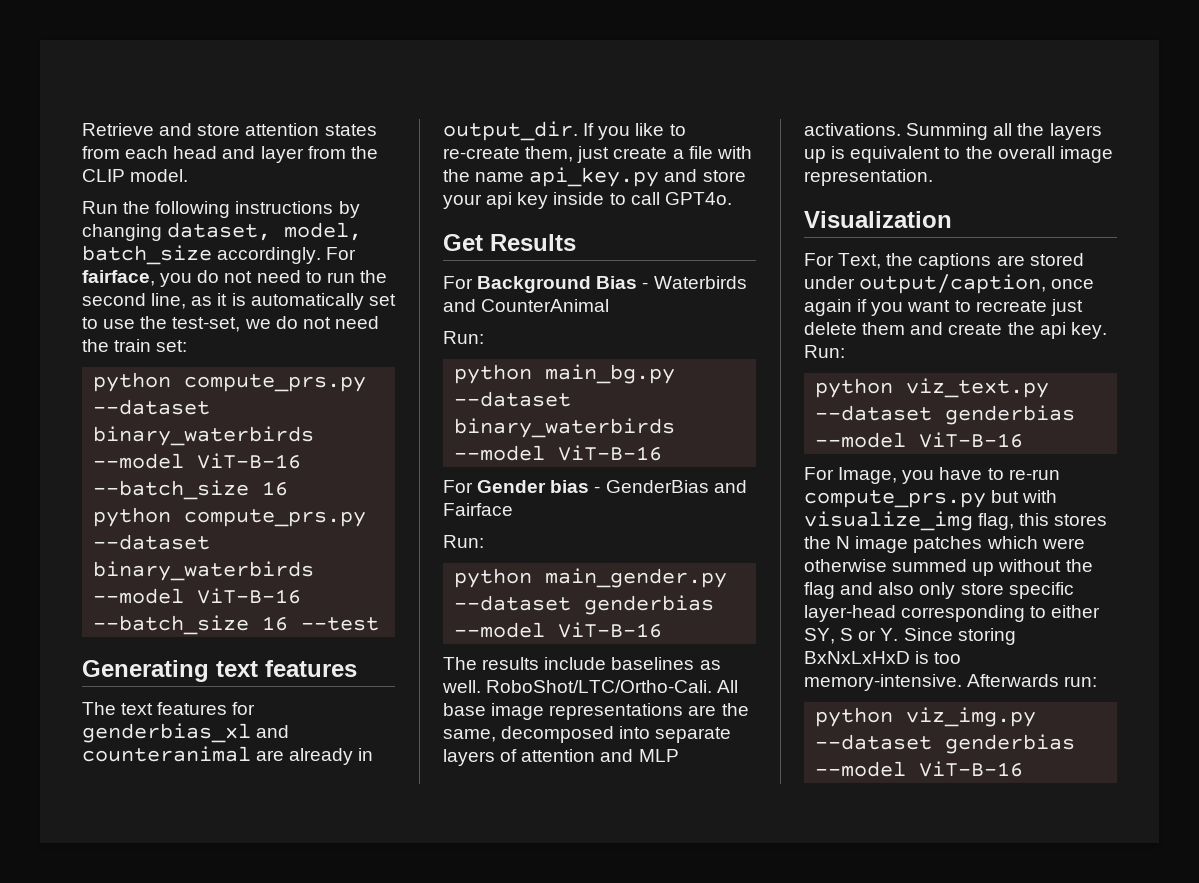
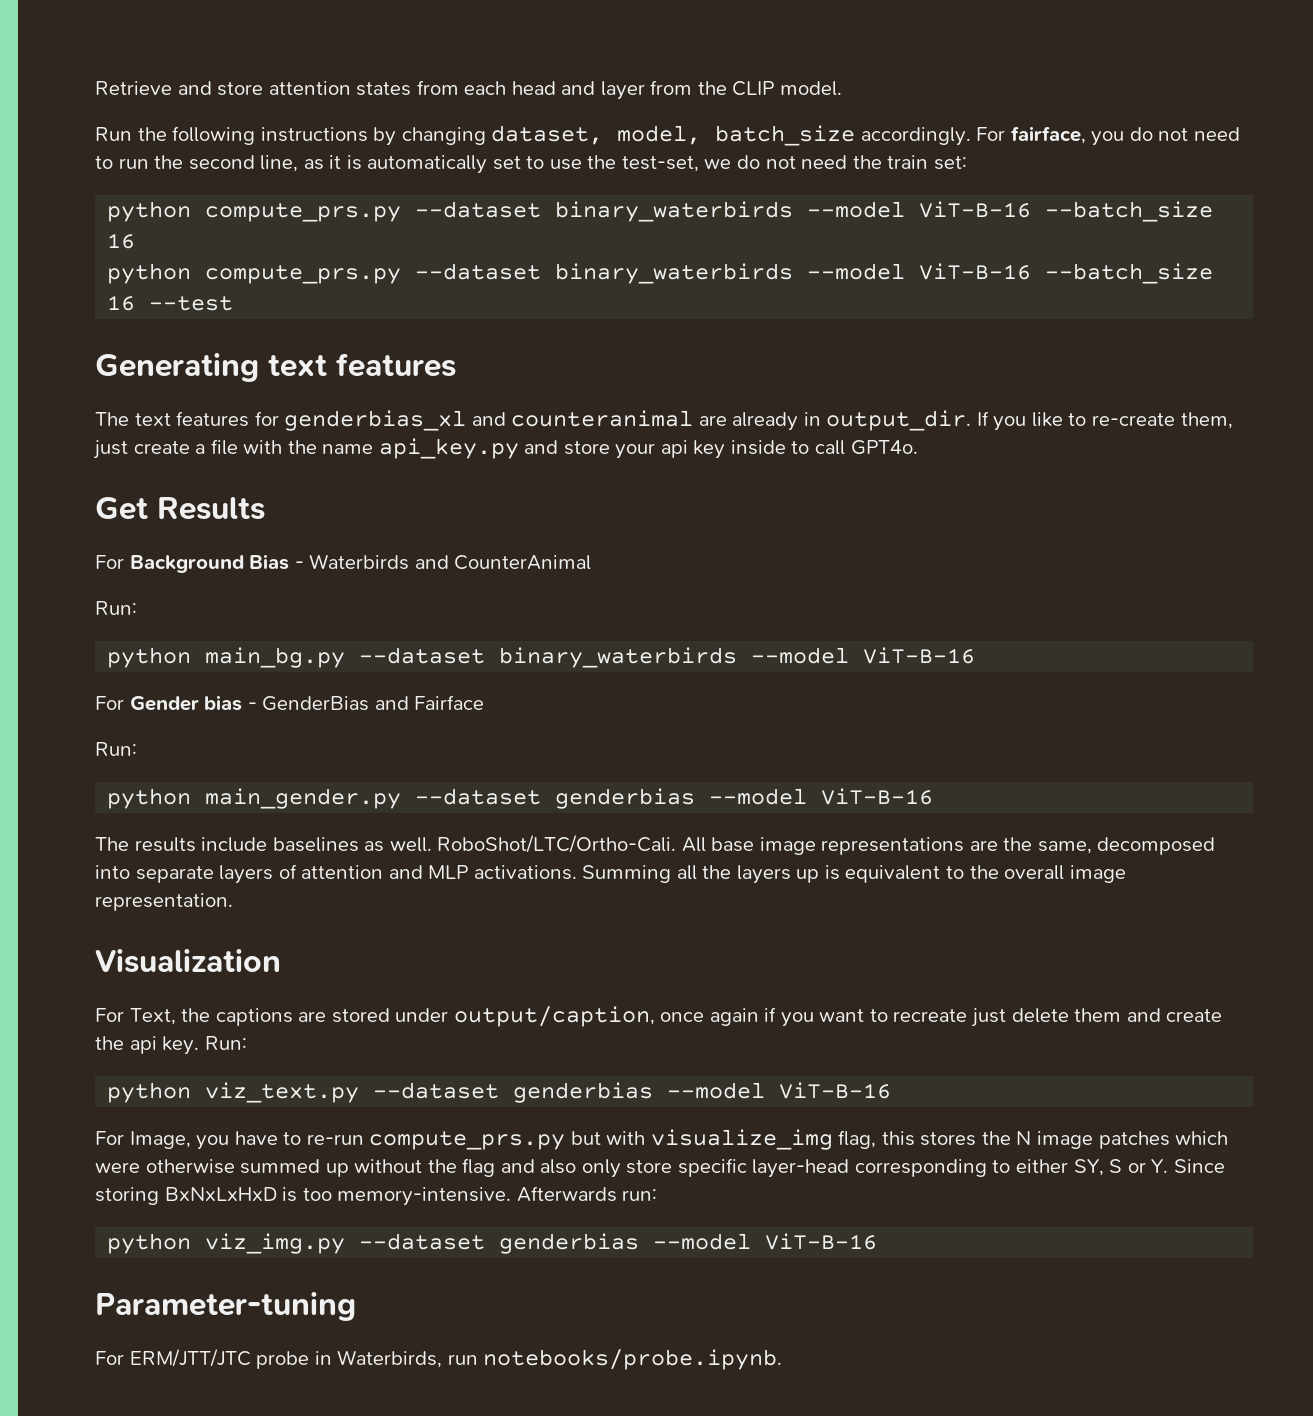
(1024, 769) none -> [95,1292,356,1321] [95,1349,783,1370] // Parameter-tuning // For ERM/JTT/JTC probe in Waterbirds, run notebooks/probe.ipynb.

